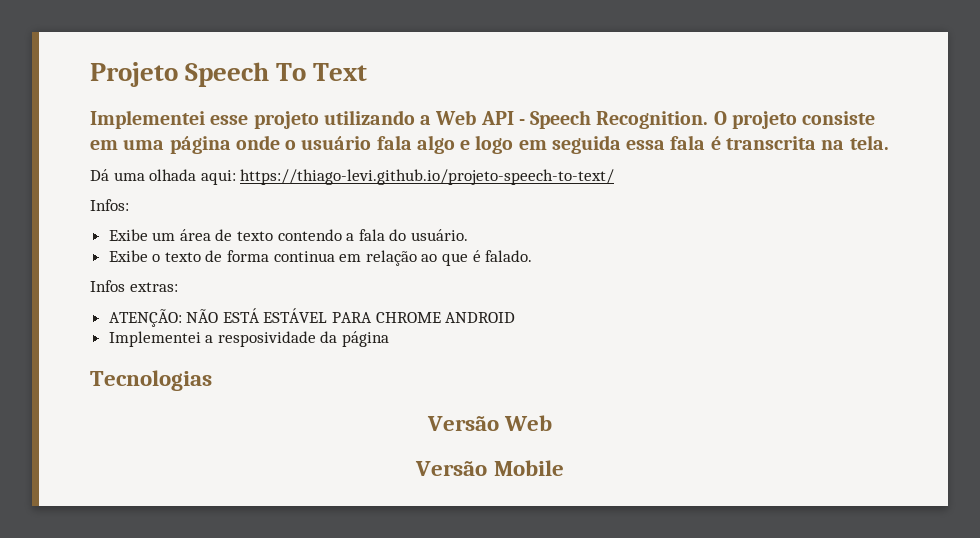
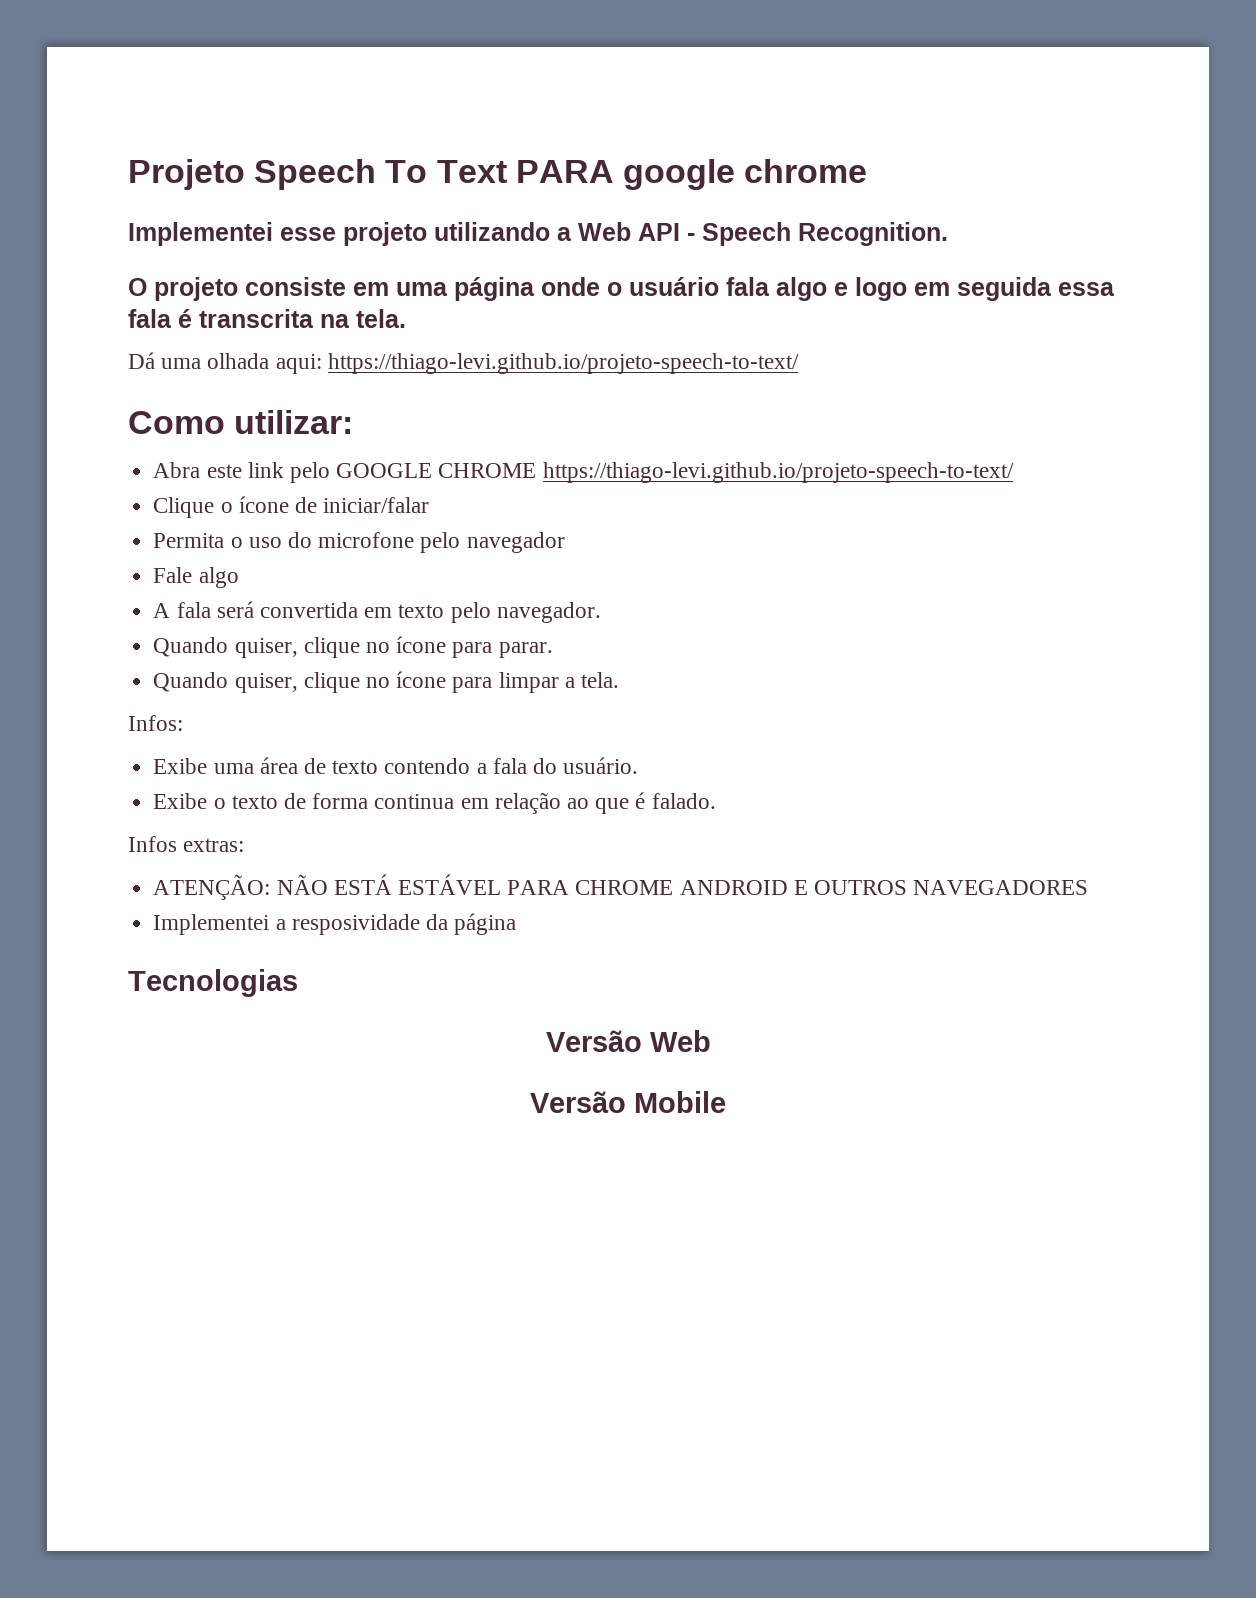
(368, 72) none -> [515,159,868,190] PARA google chrome
(709, 120) none -> (948, 234) //
(615, 177) none -> [128,410,354,434] [153,462,1014,483] [153,496,430,518] [153,532,565,553] [153,567,239,588] [153,601,601,623] [153,636,553,658] [153,671,619,693] // Como utilizar: // Abra este link pelo GOOGLE CHROME https://thiago-levi.github.io/projeto-speech-to-text/ // Clique o ícone de iniciar/falar // Permita o uso do microfone pelo navegador // Fale algo // A fala será convertida em texto pelo navegador. // Quando quiser, clique no ícone para parar. // Quando quiser, clique no ícone para limpar a tela.
[152,232,176,241] um -> [213,763,254,774] uma
(516, 317) none -> [793,880,1089,895] E OUTROS NAVEGADORES

